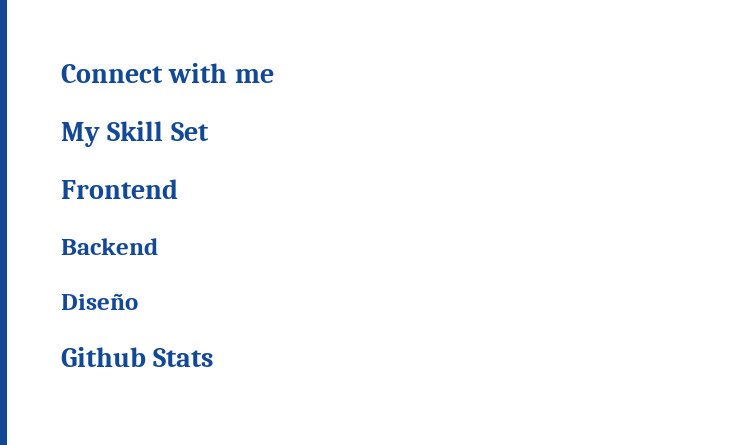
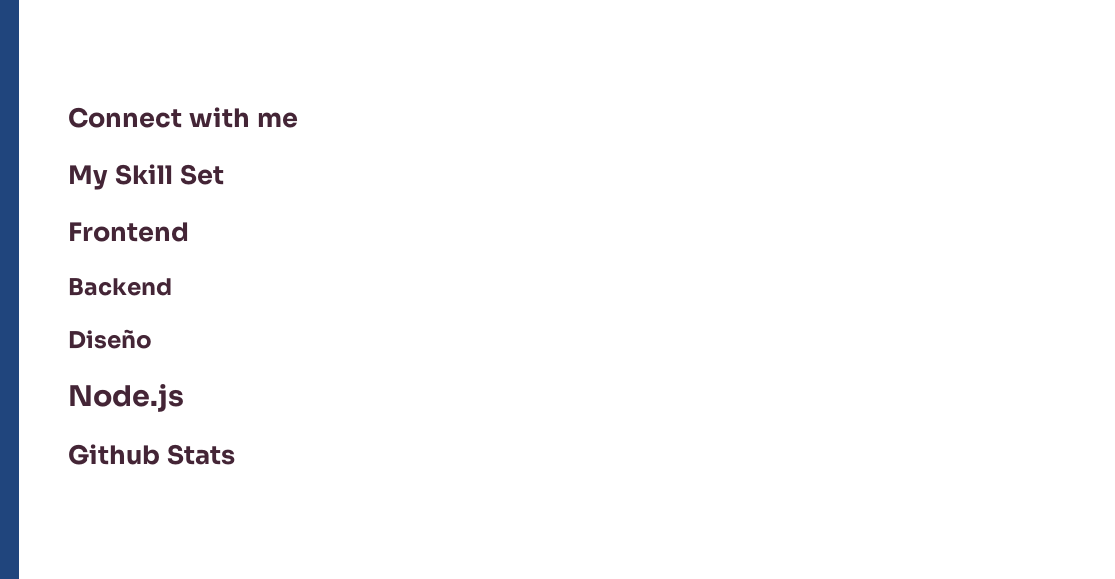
(138, 301) none -> [68,384,184,412] // Node.js

